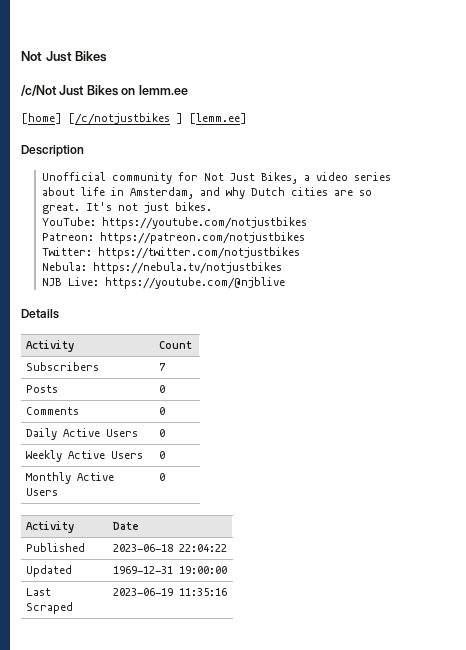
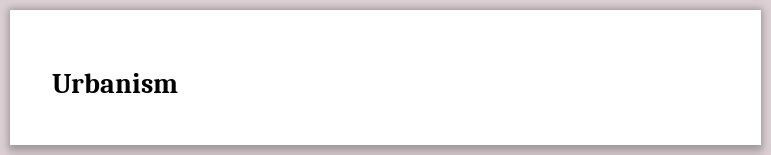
[21,51,108,62] [21,85,188,96] [21,113,247,125] [21,145,84,157] [42,172,392,184] [42,187,373,199] [42,202,213,214] [42,217,308,229] [42,232,306,244] [42,247,301,259] [42,262,283,274] [42,277,286,289] [21,309,59,319] [26,340,75,352] [159,341,193,349] [26,362,100,371] [159,363,167,371] [26,385,59,393] [159,385,166,393] [26,407,80,415] [159,407,166,415] [26,428,139,440] [159,429,166,437] [26,450,144,462] [159,451,166,459] [26,472,115,484] [26,488,59,496] [159,473,166,481] [26,521,75,533] [113,522,140,530] [26,543,86,552] [113,544,228,552] [26,565,73,577] [113,566,228,574] [26,588,52,596] [26,602,74,614] [113,588,228,596] Not Just Bikes // /c/Not Just Bikes on lemm.ee // [home] [/c/notjustbikes ] [lemm.ee] // Description // Unofficial community for Not Just Bikes, a video series about life in Amsterdam, and why Dutch cities are so great. It's not just bikes. // YouTube: https://youtube.com/notjustbikes // Patreon: https://patreon.com/notjustbikes // Twitter: https://twitter.com/notjustbikes // Nebula: https://nebula.tv/notjustbikes // NJB Live: https://youtube.com/@njblive // Details // Activity | Count // Subscribers | 7 // Posts | 0 // Comments | 0 // Daily Active Users | 0 // Weekly Active Users | 0 // Monthly Active Users | 0 // Activity | Date // Published | 2023-06-18 22:04:22 // Updated | 1969-12-31 19:00:00 // Last Scraped | 2023-06-19 11:35:16 -> [52,73,178,93] Urbanism

